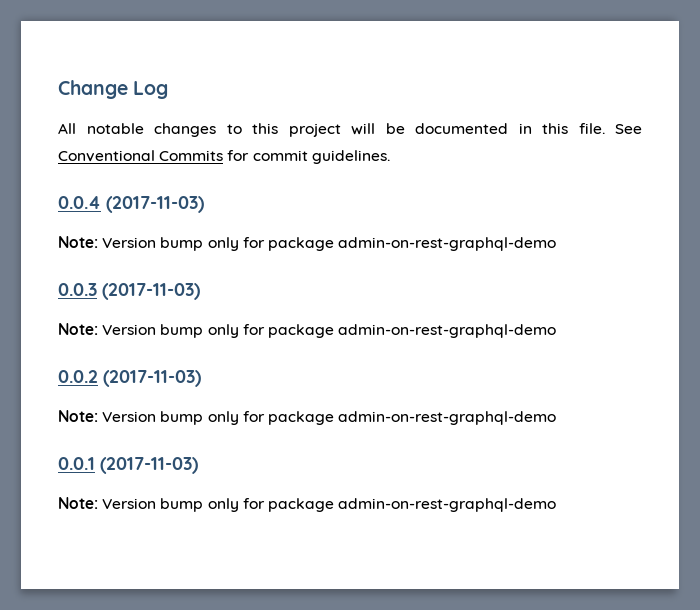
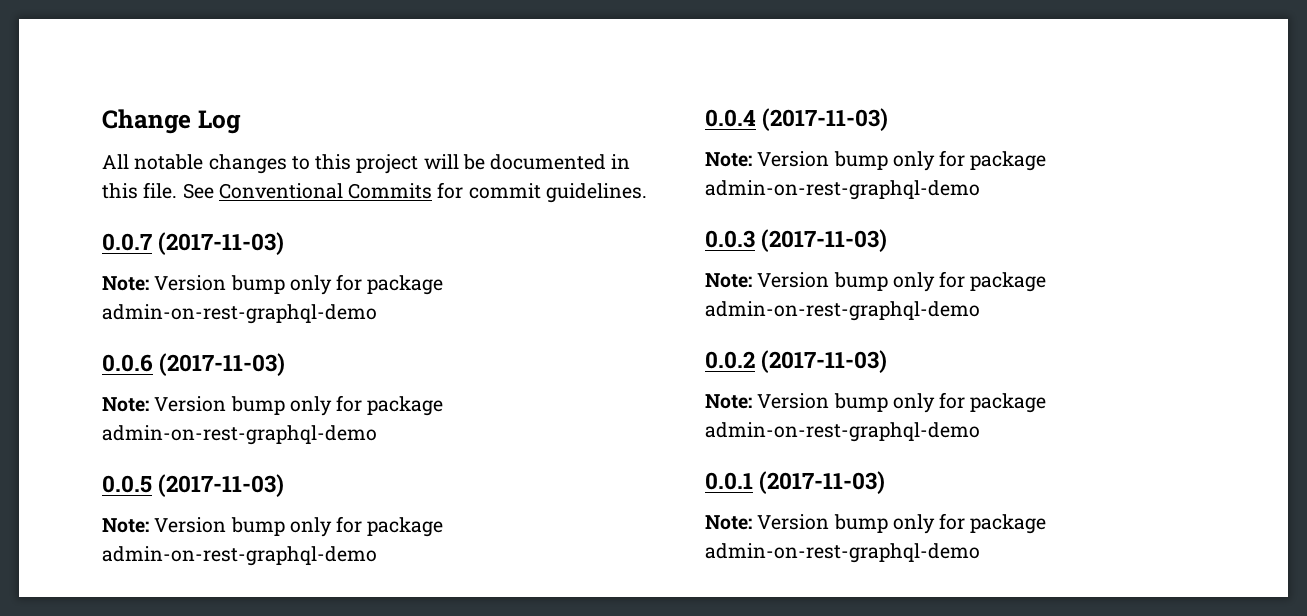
(390, 157) none -> [102,232,285,255] [102,274,444,295] [102,304,377,324] [102,353,286,376] [102,395,444,416] [102,425,377,445] [102,474,285,497] [102,516,444,537] [102,546,377,566] // 0.0.7 (2017-11-03) // Note: Version bump only for package admin-on-rest-graphql-demo // 0.0.6 (2017-11-03) // Note: Version bump only for package admin-on-rest-graphql-demo // 0.0.5 (2017-11-03) // Note: Version bump only for package admin-on-rest-graphql-demo

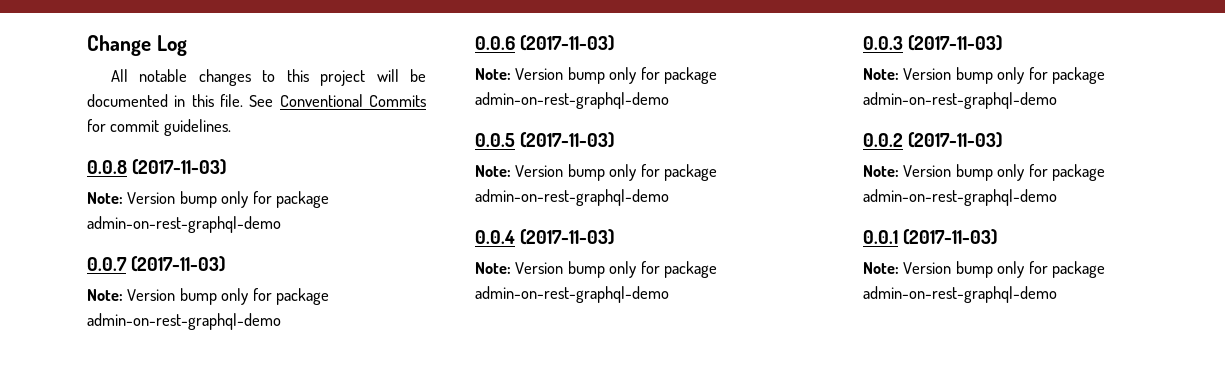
(647, 193) none -> [87,159,227,175] [87,191,330,208] [87,216,281,233] // 0.0.8 (2017-11-03) // Note: Version bump only for package admin-on-rest-graphql-demo

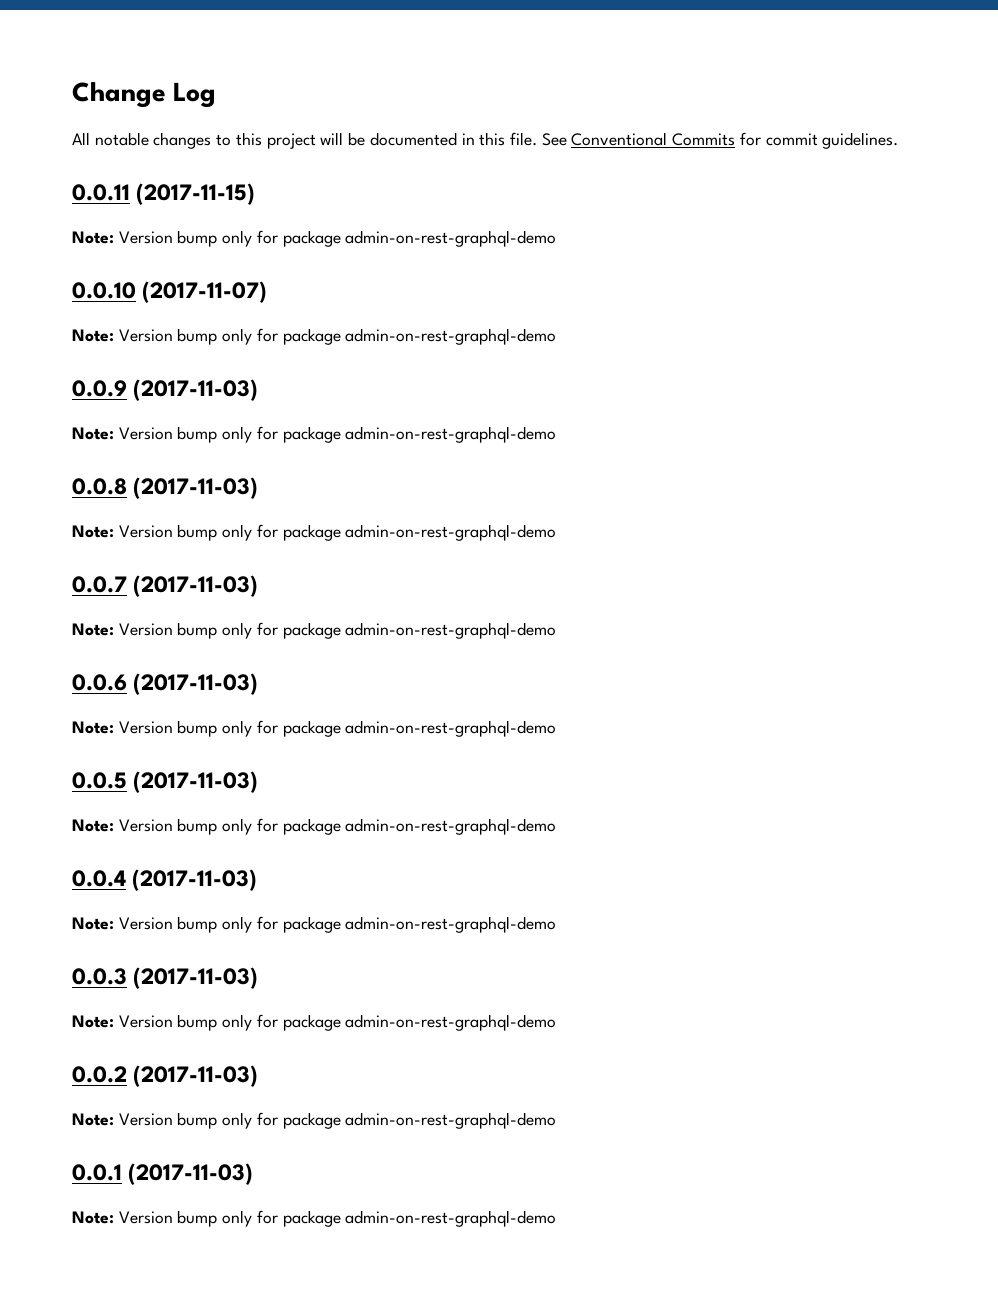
(231, 127) none -> [72,183,256,205] [72,230,557,247] [72,281,268,303] [72,328,557,345] [72,379,259,401] [72,426,557,443] // 0.0.11 (2017-11-15) // Note: Version bump only for package admin-on-rest-graphql-demo // 0.0.10 (2017-11-07) // Note: Version bump only for package admin-on-rest-graphql-demo // 0.0.9 (2017-11-03) // Note: Version bump only for package admin-on-rest-graphql-demo

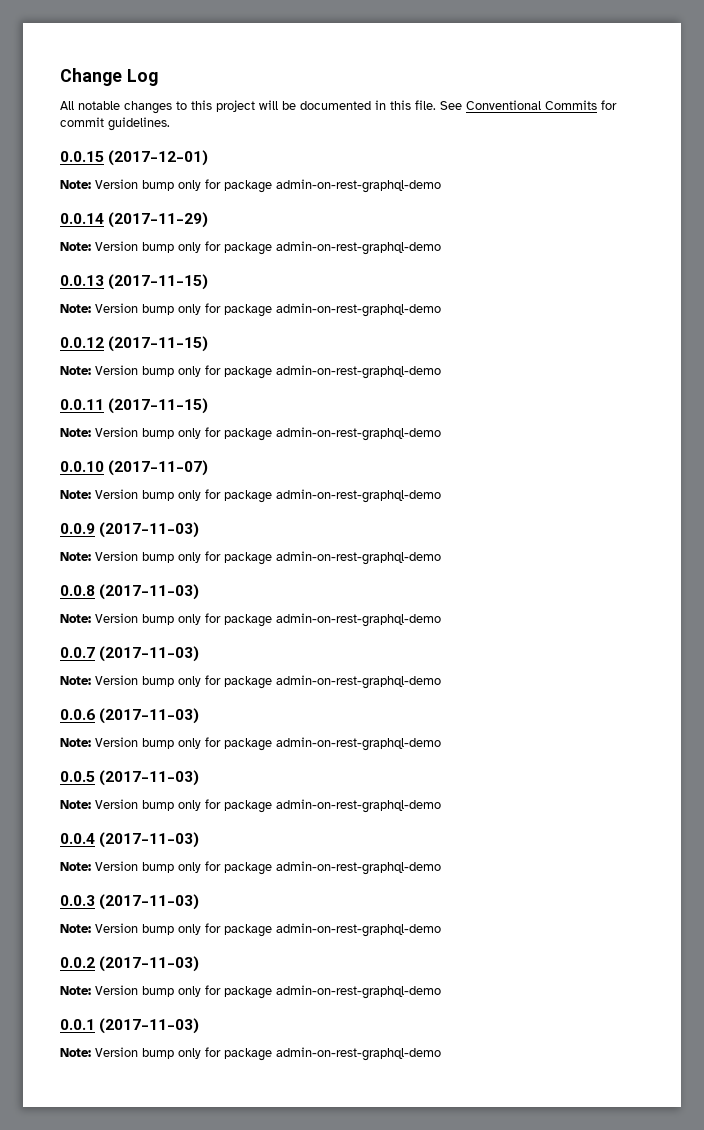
(899, 140) none -> [60,150,209,166] [60,179,441,193] [60,212,209,228] [60,241,441,255] [60,274,209,290] [60,303,441,317] [60,336,209,352] [60,365,441,379] // 0.0.15 (2017-12-01) // Note: Version bump only for package admin-on-rest-graphql-demo // 0.0.14 (2017-11-29) // Note: Version bump only for package admin-on-rest-graphql-demo // 0.0.13 (2017-11-15) // Note: Version bump only for package admin-on-rest-graphql-demo // 0.0.12 (2017-11-15) // Note: Version bump only for package admin-on-rest-graphql-demo

